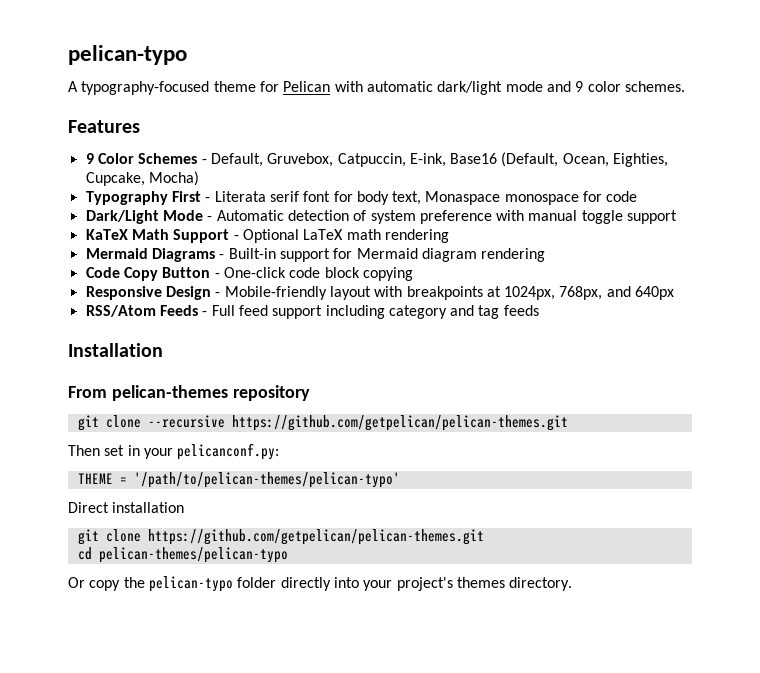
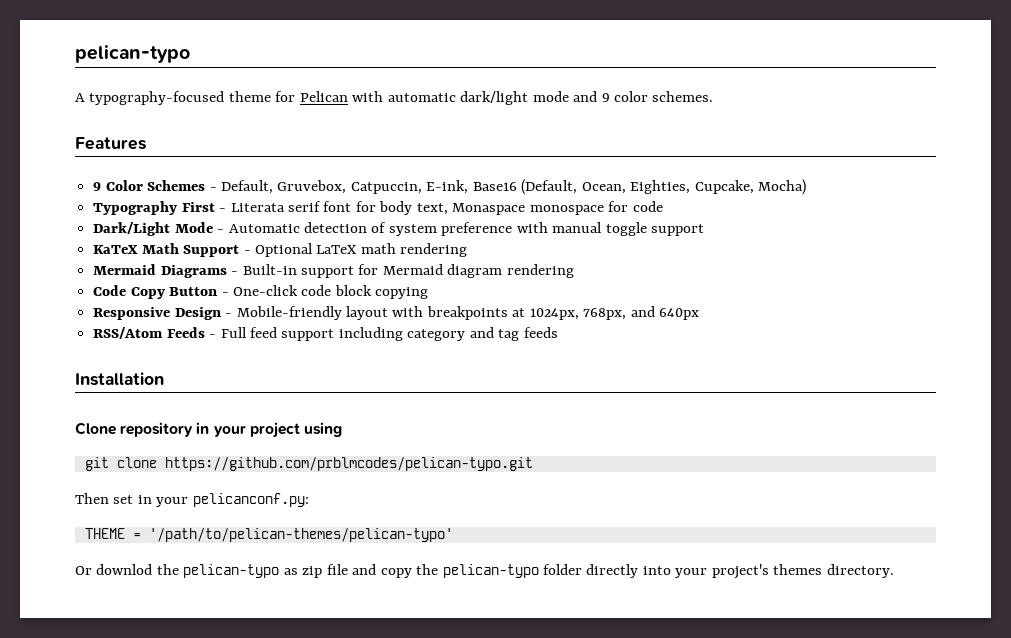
[68,385,228,401] From pelican-themes -> [75,422,116,435] Clone
[77,415,568,431] // git clone --recursive https://github.com/getpelican/pelican-themes.git -> [196,422,342,438] [84,457,533,471] in your project using // git clone https://github.com/prblmcodes/pelican-typo.git
[68,502,185,513] [77,529,484,545] [77,547,288,563] [68,577,85,588] Direct installation // git clone https://github.com/getpelican/pelican-themes.git // cd pelican-themes/pelican-typo // Or -> [75,564,377,578] Or downlod the pelican-typo as zip file and

